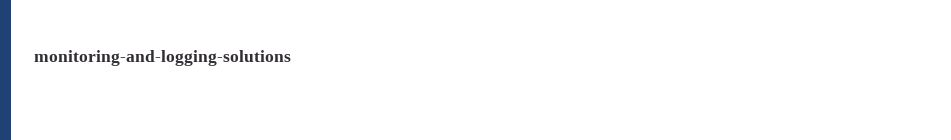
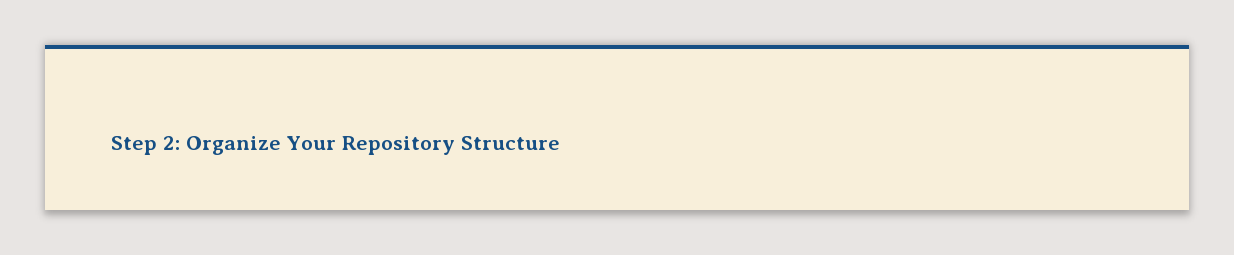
[34,50,291,66] monitoring-and-logging-solutions -> [111,136,561,155] Step 2: Organize Your Repository Structure

